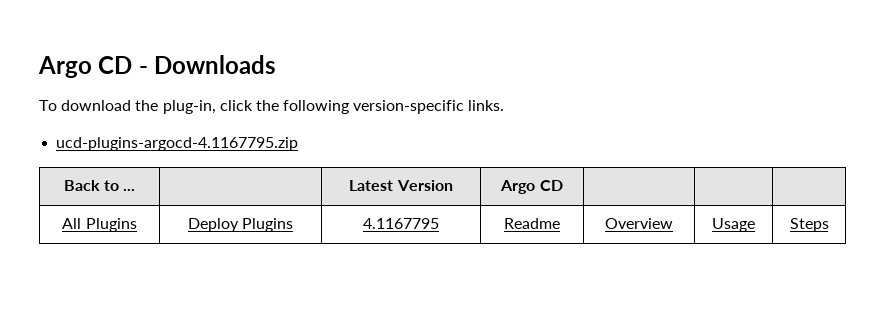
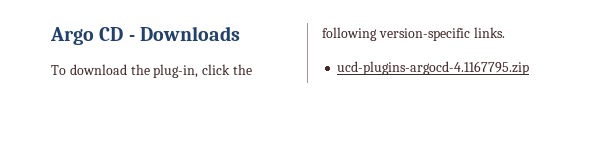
[63,180,136,191] [349,180,453,191] [500,180,563,194] [62,218,137,232] [187,218,294,232] [363,218,439,229] [504,218,560,229] [605,218,673,229] [712,218,755,232] [789,218,829,232] // Back to ... | | Latest Version | Argo CD | | | // All Plugins | Deploy Plugins | 4.1167795 | Readme | Overview | Usage | Steps -> (530, 68) none

